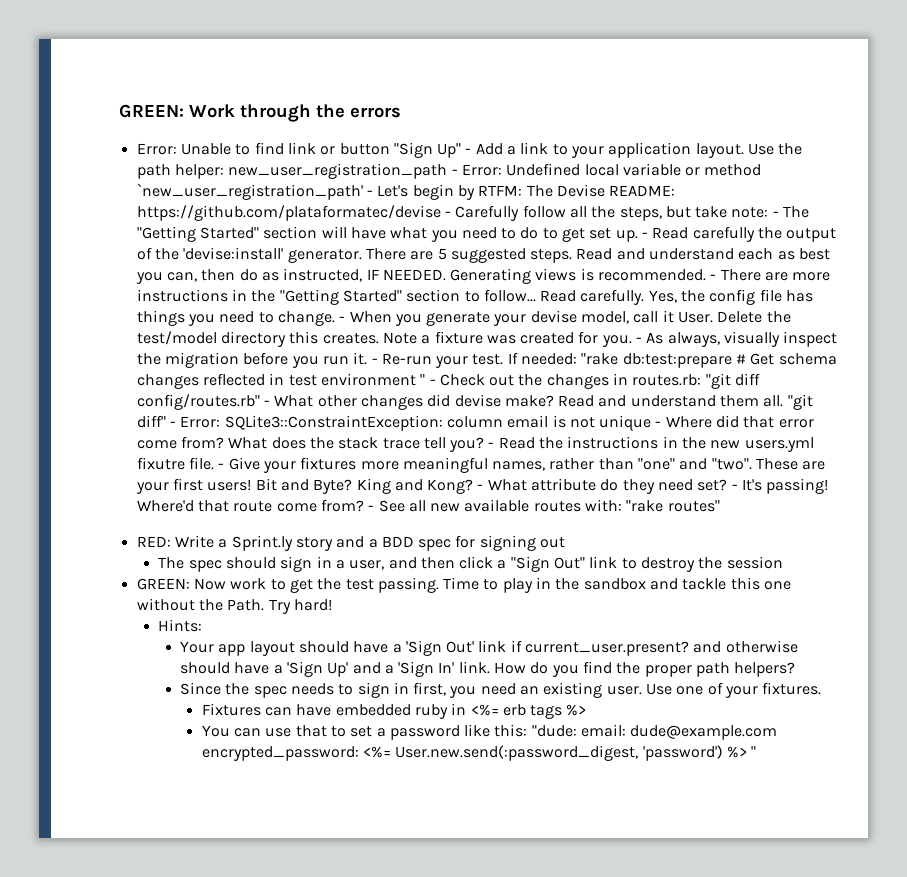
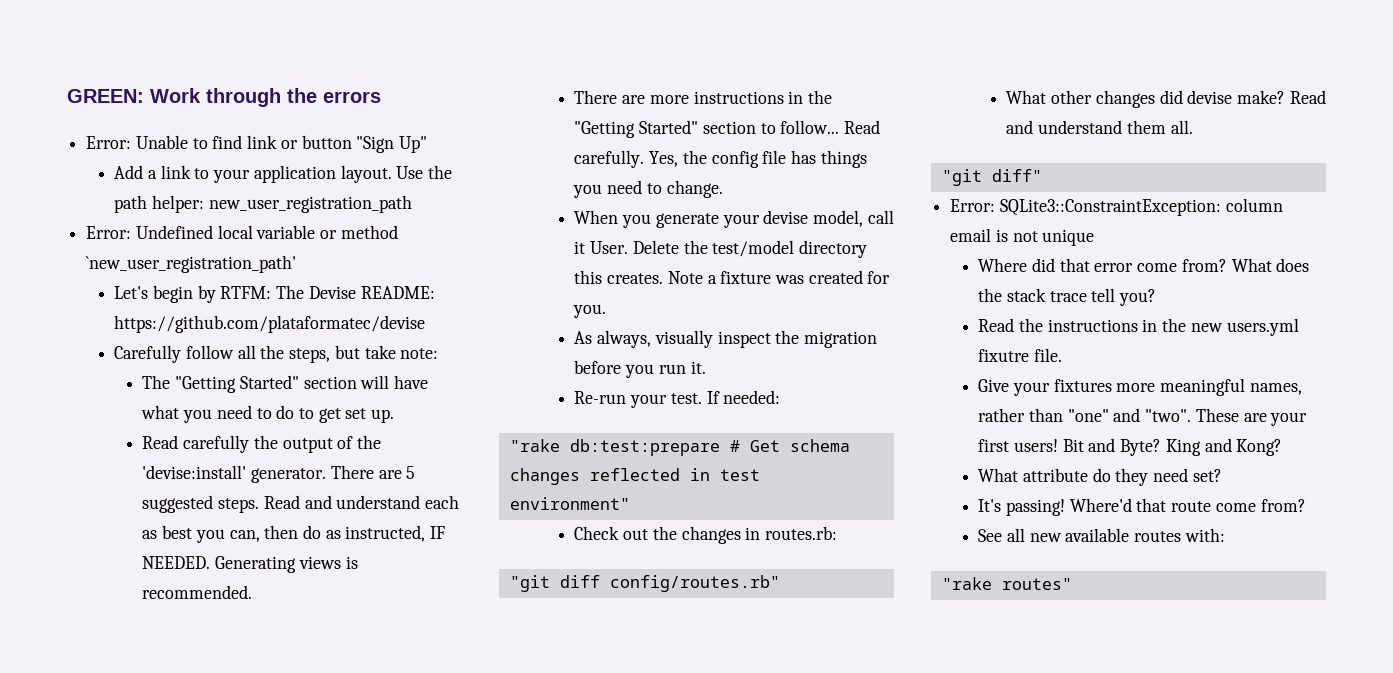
[465,148,472,154] - -> (428, 144) //
[451,169,458,175] - -> (412, 204) //
[366,190,373,196] - -> (297, 264) //
[444,211,451,217] - -> (426, 324) //
[772,211,779,217] - -> (439, 353) //
[642,232,649,238] - -> (395, 416) //
[710,274,717,280] - -> (253, 592) //
[339,316,346,322] - -> (723, 189) //
[636,337,643,343] - -> (607, 311) //
[371,358,378,364] - -> (706, 367) //
(578, 359) none -> (781, 397) //
[320,373,436,386] environment " - -> [509,497,630,510] environment" //
(702, 380) none -> (838, 533) //
[263,400,270,406] - -> (780, 583) //
(784, 401) none -> (1193, 127) //
[169,421,176,427] - -> (1042, 175) //
[655,421,662,427] - -> (1095, 237) //
[488,442,495,448] - -> (1157, 297) //
[218,463,225,469] - -> (1063, 355) //
[477,484,484,490] - -> (1283, 447) //
[731,484,738,490] - -> (1222, 475) //
[368,505,375,511] - -> (1306, 505) //
(623, 505) none -> (1225, 535) //
[136,535,566,551] [158,556,783,572] [136,577,792,593] [136,598,332,614] [158,619,203,632] [179,640,798,656] [179,661,796,677] [179,682,822,698] [201,703,587,719] [201,724,778,740] [201,745,757,761] // RED: Write a Sprint.ly story and a BDD spec for signing out // The spec should sign in a user, and then click a "Sign Out" link to destroy the session // GREEN: Now work to get the test passing. Time to play in the sandbox and tackle this one without the Path. Try hard! // Hints: // Your app layout should have a 'Sign Out' link if current_user.present? and otherwise should have a 'Sign Up' and a 'Sign In' link. How do you find the proper path helpers? // Since the spec needs to sign in first, you need an existing user. Use one of your fixtures. // Fixtures can have embedded ruby in <%= erb tags %> // You can use that to set a password like this: "dude: email: dude@example.com encrypted_password: <%= User.new.send(:password_digest, 'password') %> " -> (1072, 584) none

